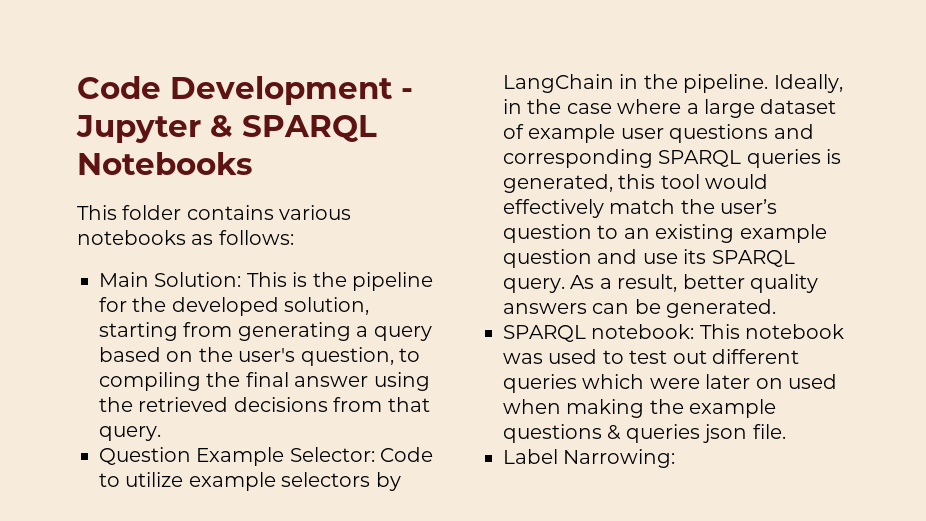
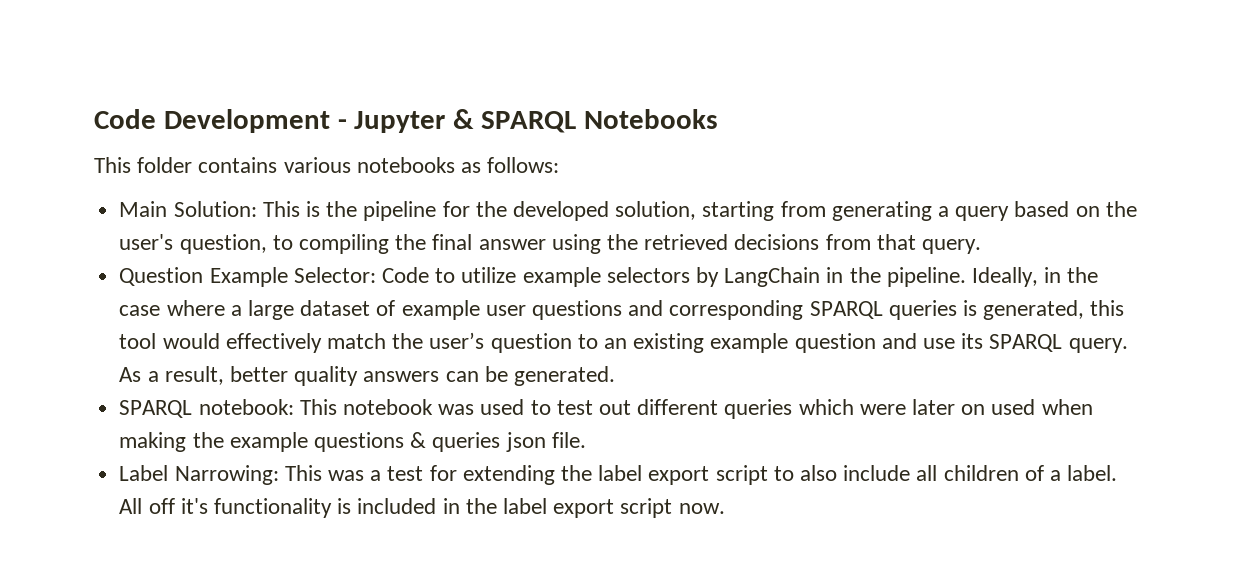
(676, 458) none -> [284,465,1118,485] [119,498,725,518] This was a test for extending the label export script to also include all children of a label. All off it's functionality is included in the label export script now.

